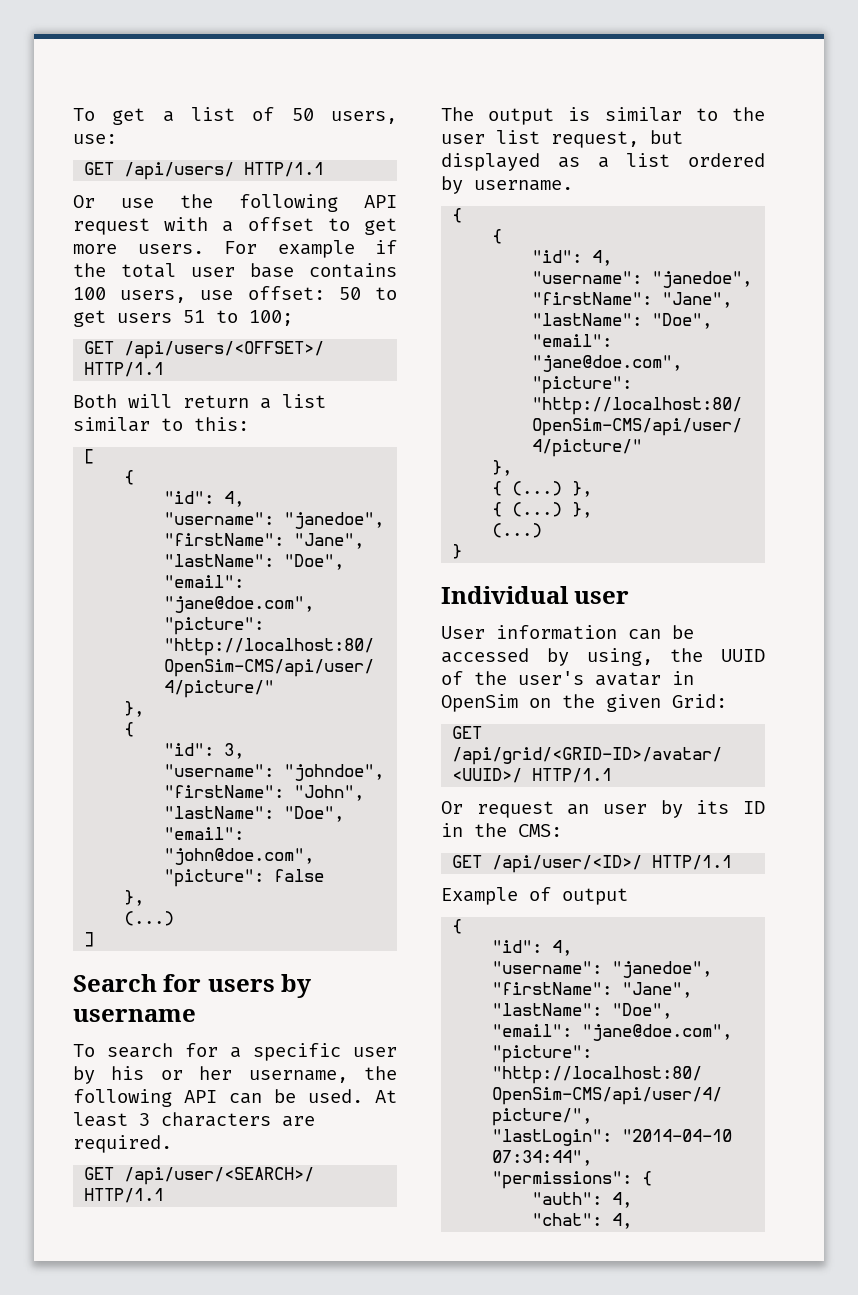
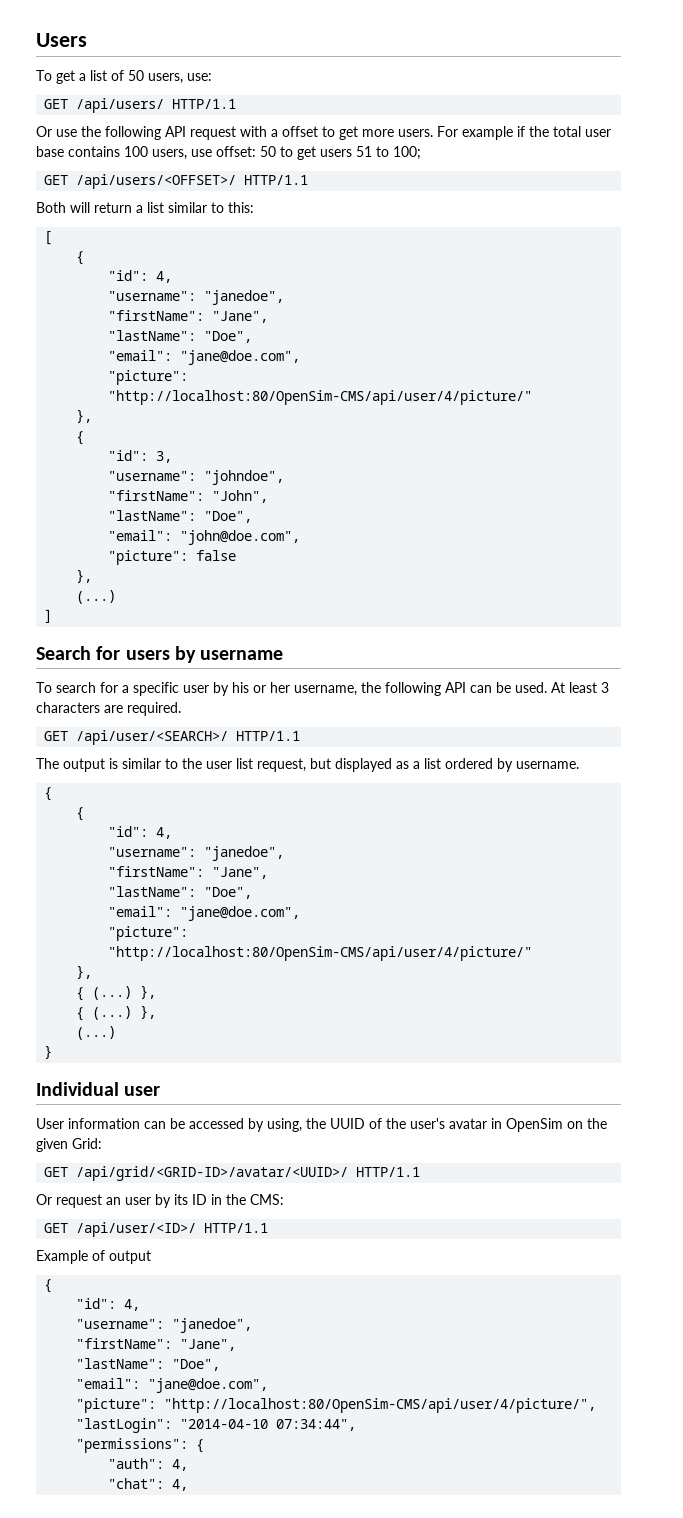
(73, 114) none -> [36,33,87,47] Users //

